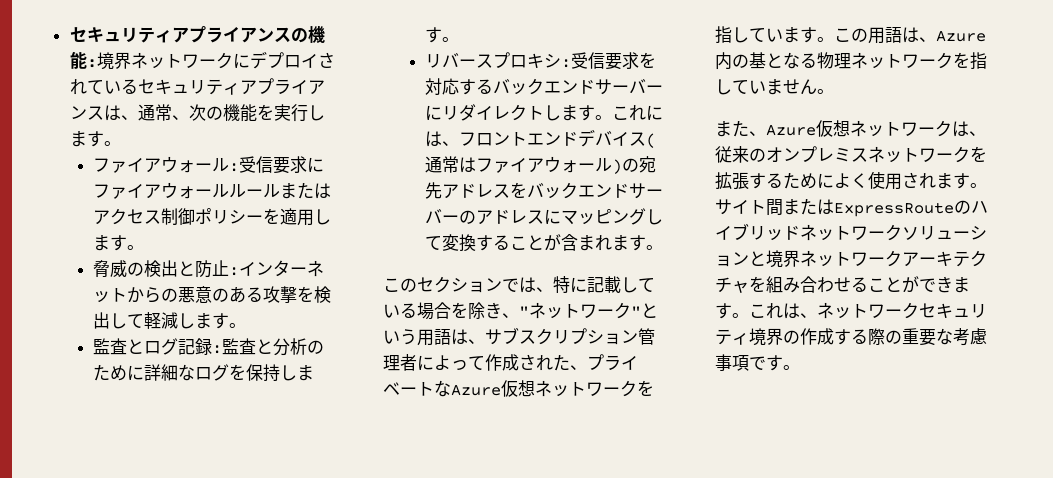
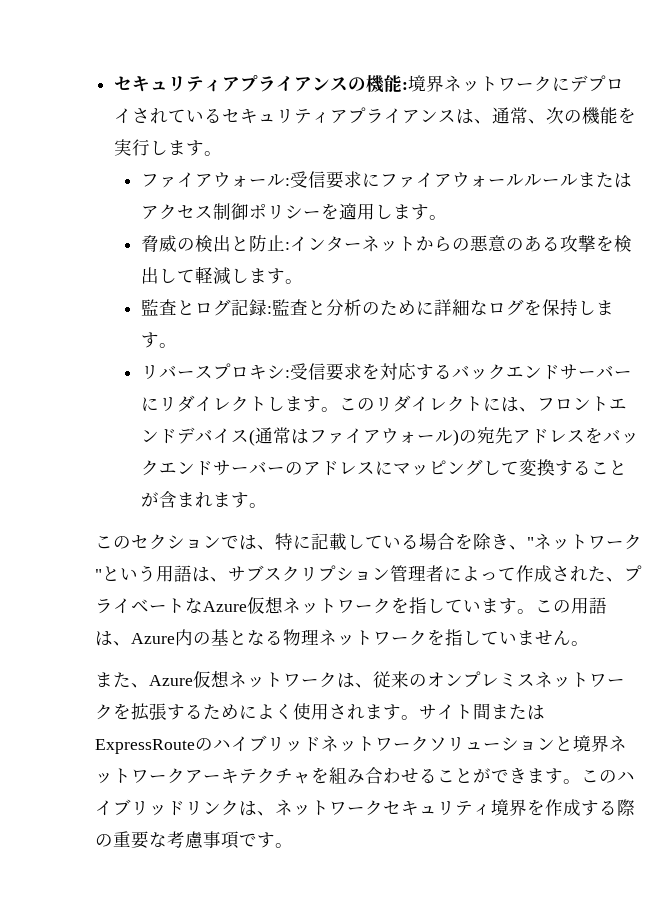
[629,105,647,121] れ -> [356,395,483,412] のリダイレクト
[766,303,783,319] れ -> [599,770,635,783] [95,799,239,816] のハイブリッドリンク
[783,330,800,344] の -> [527,799,545,816] を

